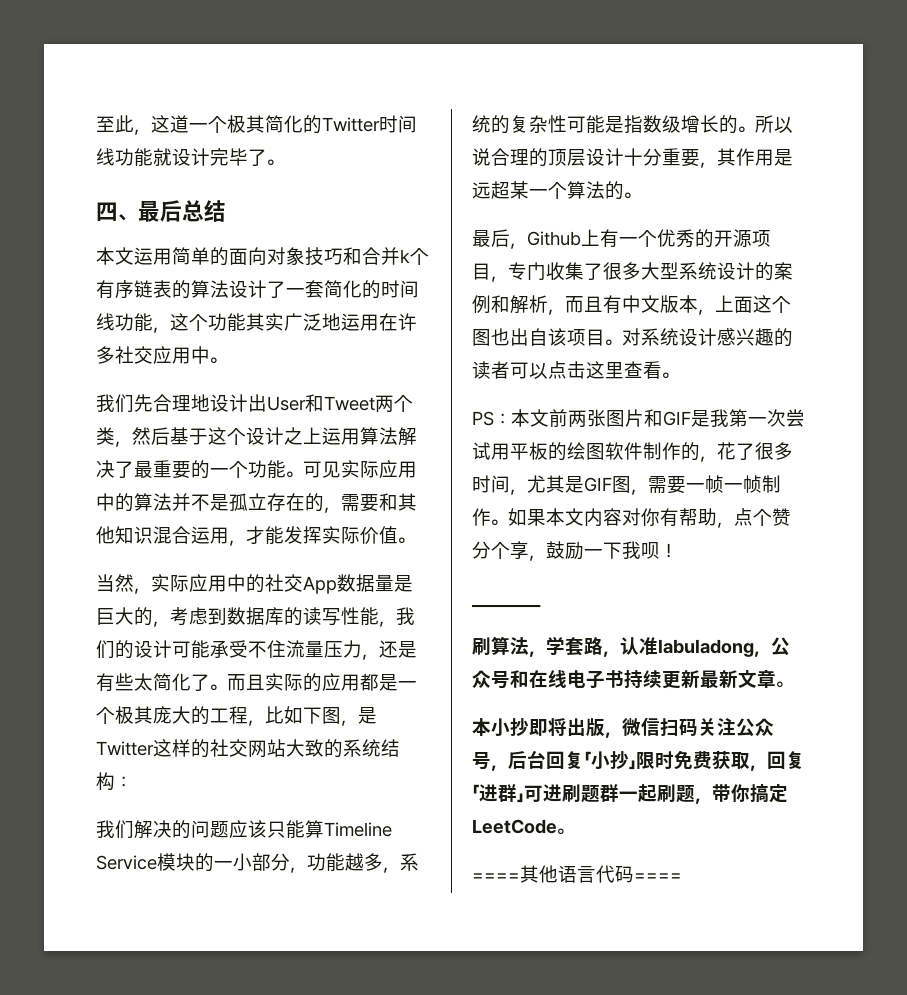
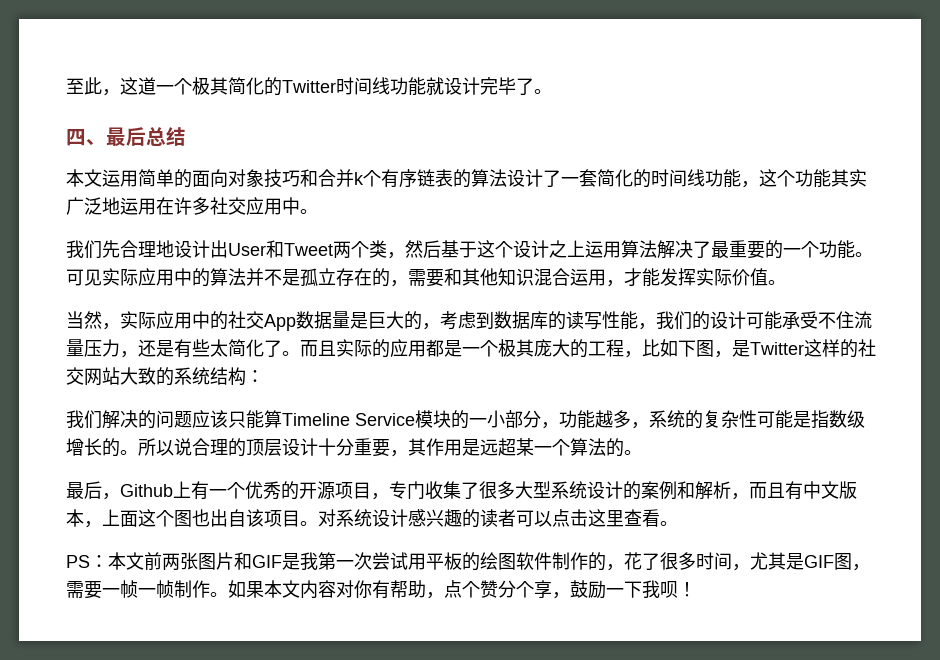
[472,605,541,608] [472,636,790,657] [472,670,793,689] [472,717,774,738] [472,750,805,771] [472,784,788,804] [472,819,574,835] [472,865,682,883] // ＿＿＿＿ // 刷算法，学套路，认准labuladong，公众号和在线电子书持续更新最新文章。 // 本小抄即将出版，微信扫码关注公众号，后台回复「小抄」限时免费获取，回复「进群」可进刷题群一起刷题，带你搞定LeetCode。 // ====其他语言代码==== -> (696, 589) none

